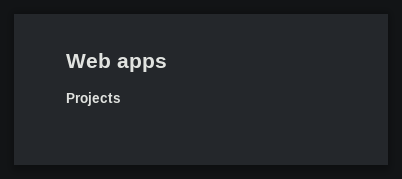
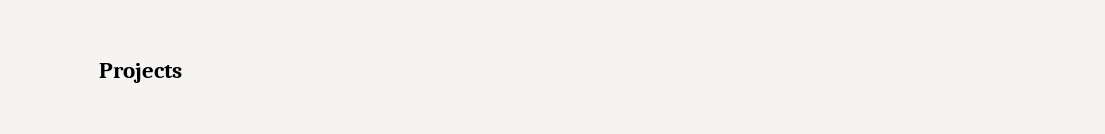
[66,53,167,72] Web apps // -> (99, 73) none

